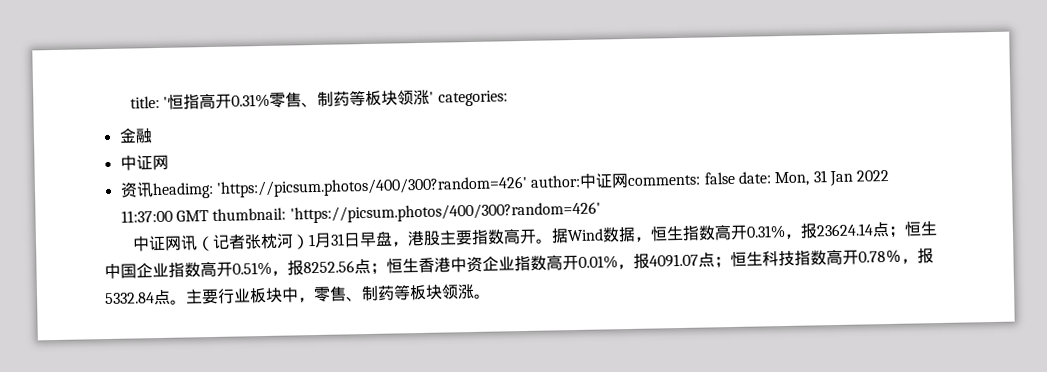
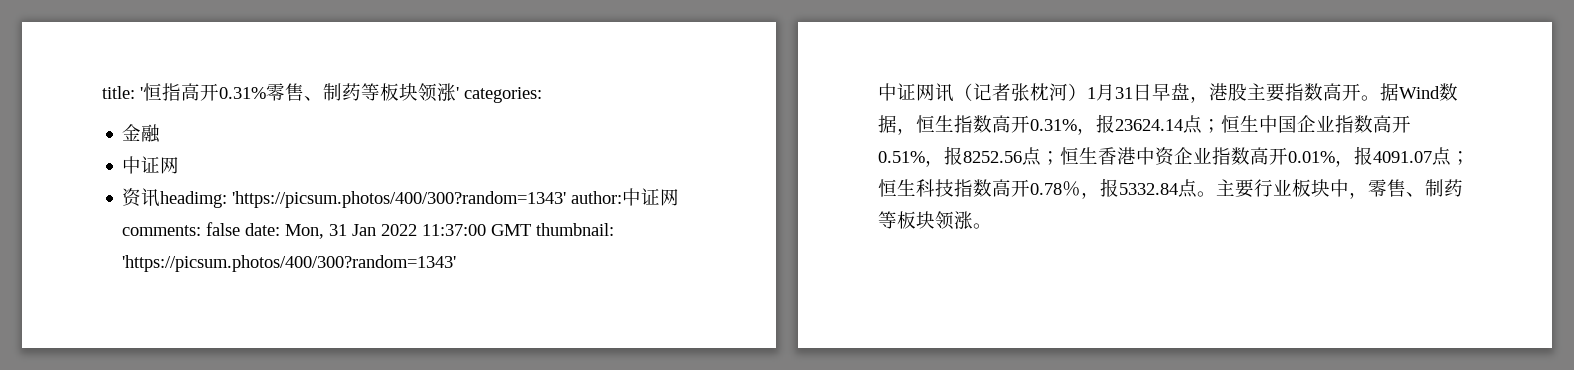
[215,175,528,198] 'https://picsum.photos/400/300?random=426' -> [232,191,567,208] 'https://picsum.photos/400/300?random=1343'
[289,201,601,224] 'https://picsum.photos/400/300?random=426' -> [122,255,457,272] 'https://picsum.photos/400/300?random=1343'

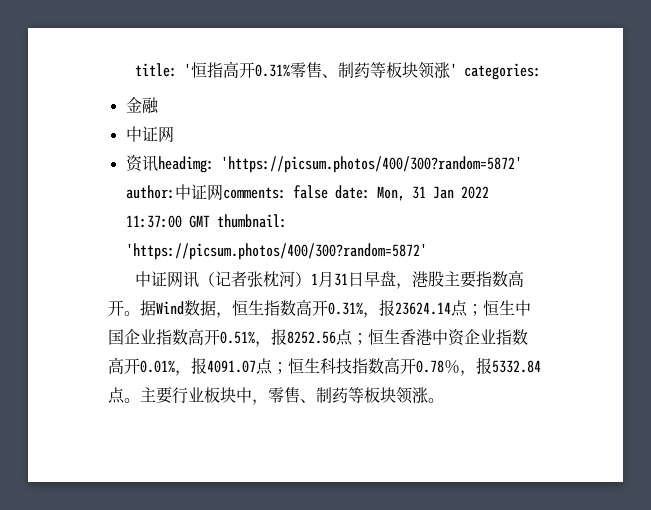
[232,191,567,208] 'https://picsum.photos/400/300?random=1343' -> [220,156,522,173] 'https://picsum.photos/400/300?random=5872'
[122,255,457,272] 'https://picsum.photos/400/300?random=1343' -> [125,243,427,260] 'https://picsum.photos/400/300?random=5872'

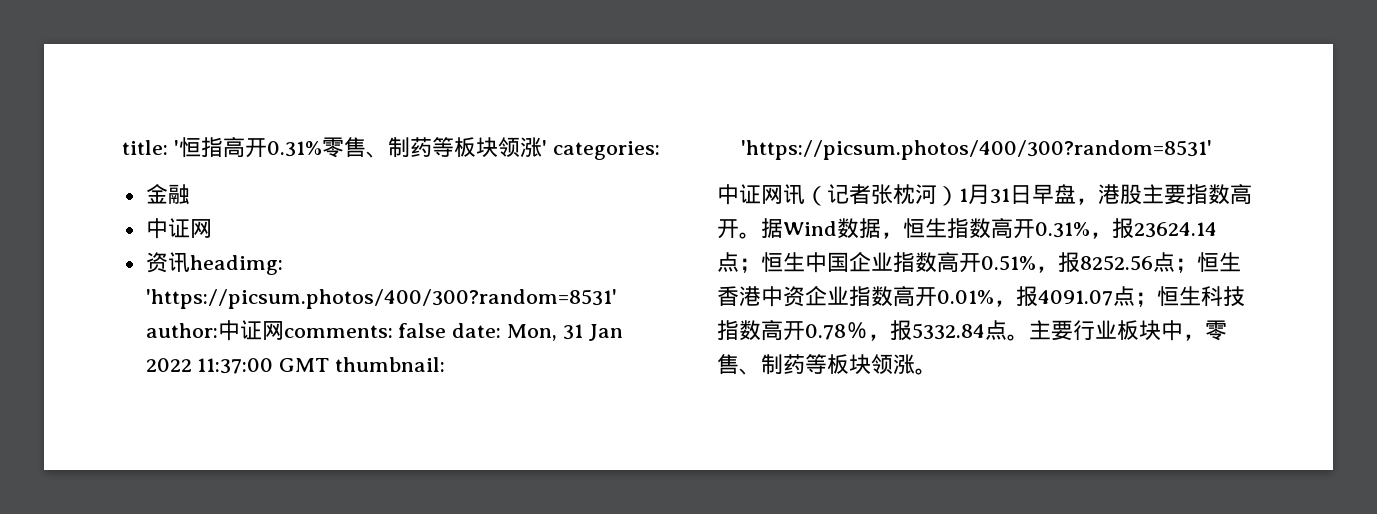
[220,156,522,173] 'https://picsum.photos/400/300?random=5872' -> [145,289,617,309] 'https://picsum.photos/400/300?random=8531'
[125,243,427,260] 'https://picsum.photos/400/300?random=5872' -> [740,140,1212,160] 'https://picsum.photos/400/300?random=8531'

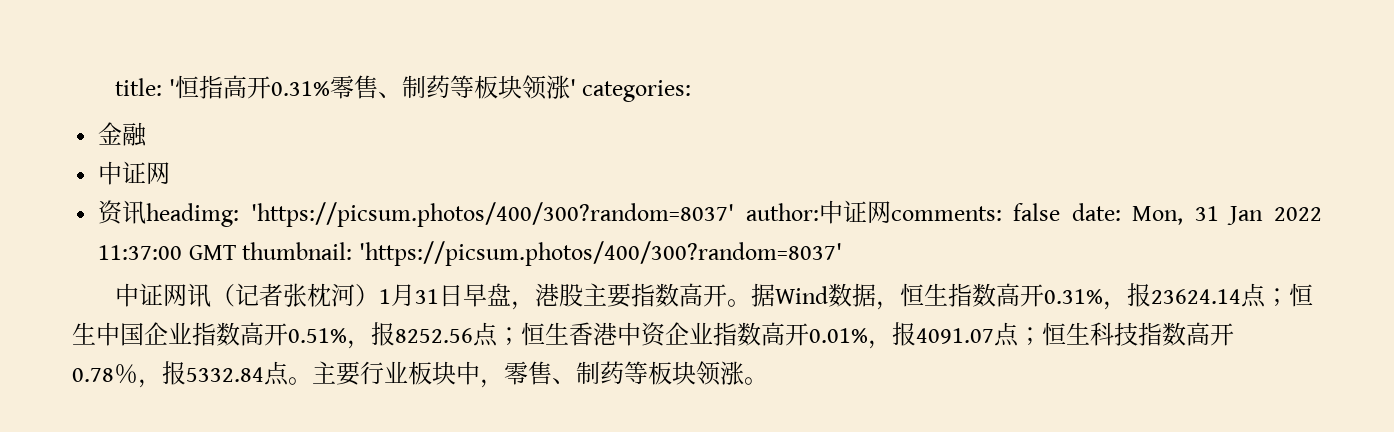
[145,289,617,309] 'https://picsum.photos/400/300?random=8531' -> [250,202,734,227] 'https://picsum.photos/400/300?random=8037'
[740,140,1212,160] 'https://picsum.photos/400/300?random=8531' -> [358,241,842,266] 'https://picsum.photos/400/300?random=8037'

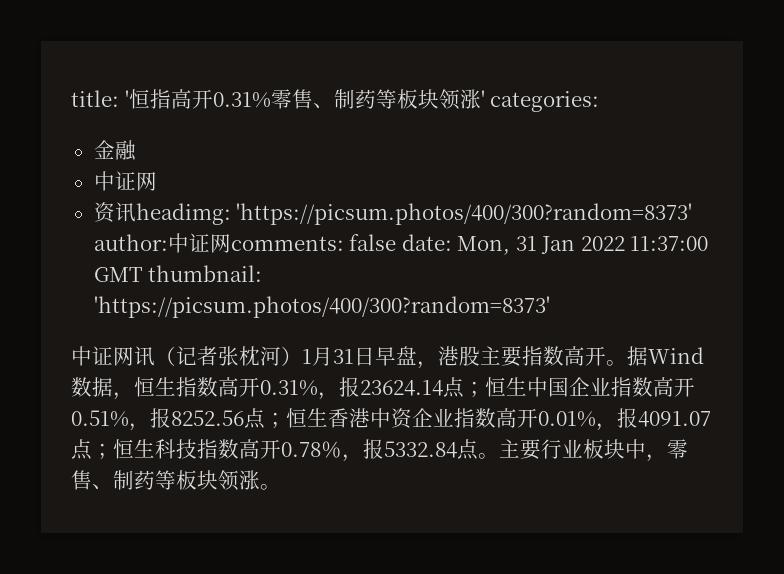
[250,202,734,227] 'https://picsum.photos/400/300?random=8037' -> [236,203,693,225] 'https://picsum.photos/400/300?random=8373'
[358,241,842,266] 'https://picsum.photos/400/300?random=8037' -> [93,296,550,318] 'https://picsum.photos/400/300?random=8373'

